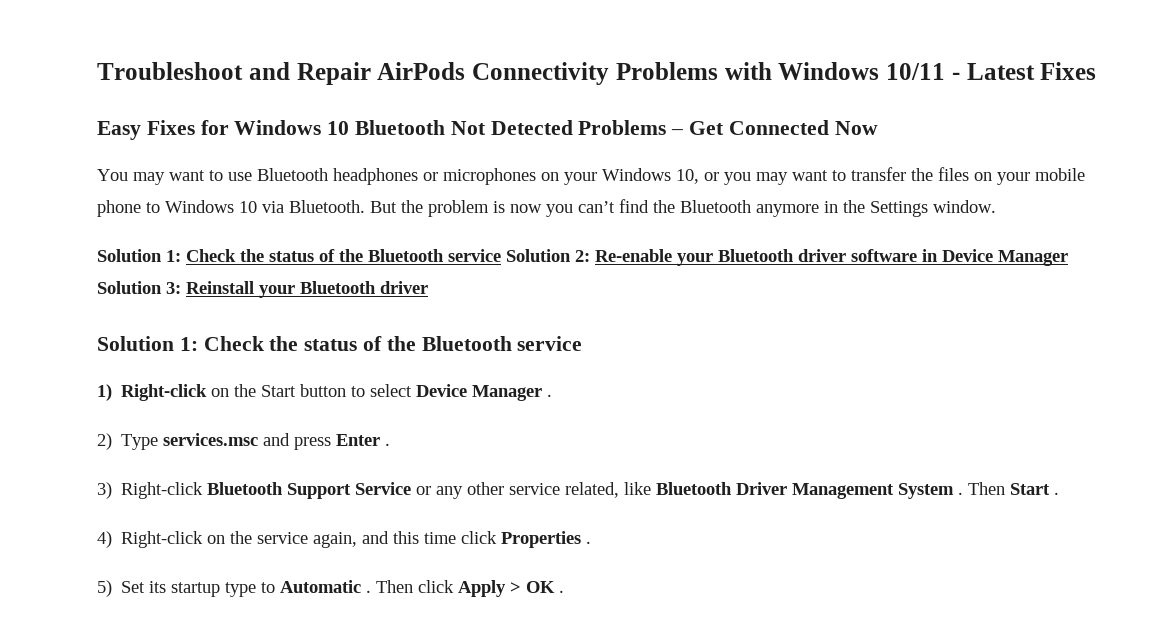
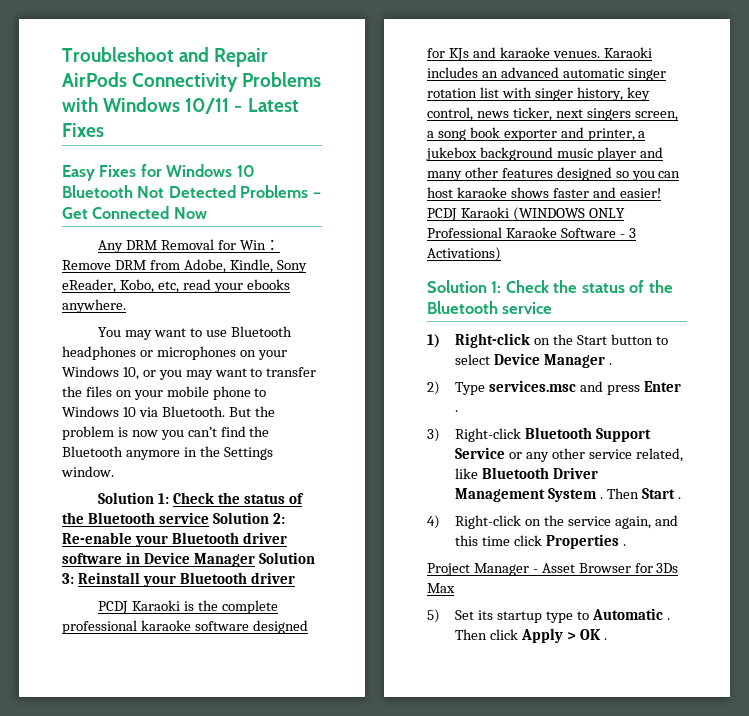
(878, 128) none -> [98,239,280,253] [62,259,307,273] [62,279,290,293] [62,299,126,313] // Any DRM Removal for Win：Remove DRM from Adobe, Kindle, Sony eReader, Kobo, etc, read your ebooks anywhere.
(428, 287) none -> [98,600,278,614] [62,620,308,634] [427,47,652,61] [427,67,666,81] [427,87,650,101] [427,107,678,121] [427,127,646,141] [426,147,663,161] [427,167,681,181] [427,187,661,198] [427,207,625,221] [427,227,636,238] [427,247,501,261] // PCDJ Karaoki is the complete professional karaoke software designed for KJs and karaoke venues. Karaoki includes an advanced automatic singer rotation list with singer history, key control, news ticker, next singers screen, a song book exporter and printer, a jukebox background music player and many other features designed so you can host karaoke shows faster and easier! PCDJ Karaoki (WINDOWS ONLY Professional Karaoke Software - 3 Activations)
(592, 542) none -> [427,563,679,576] [427,583,455,593] // Project Manager - Asset Browser for 3Ds Max

